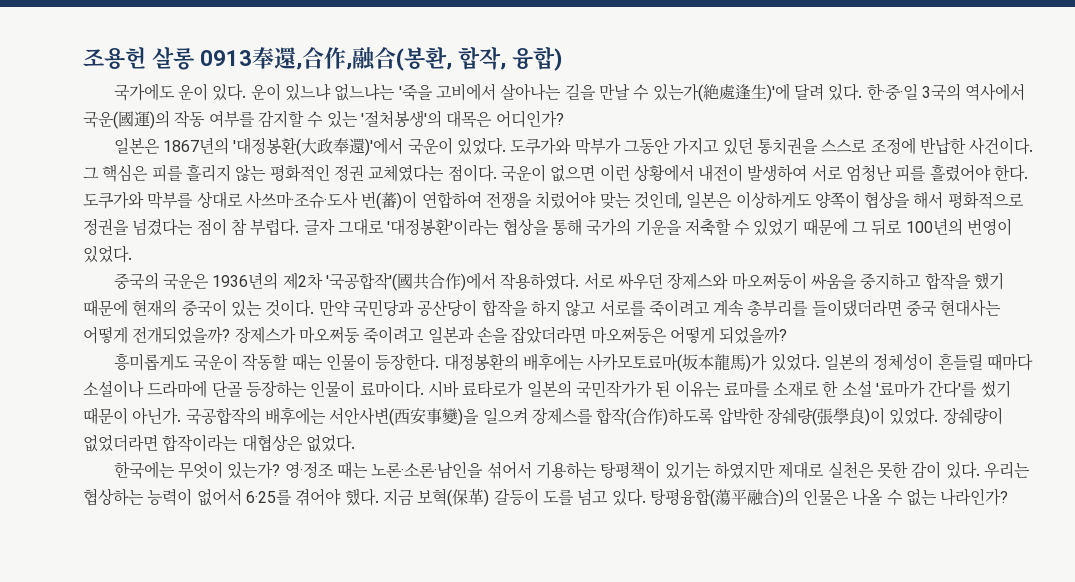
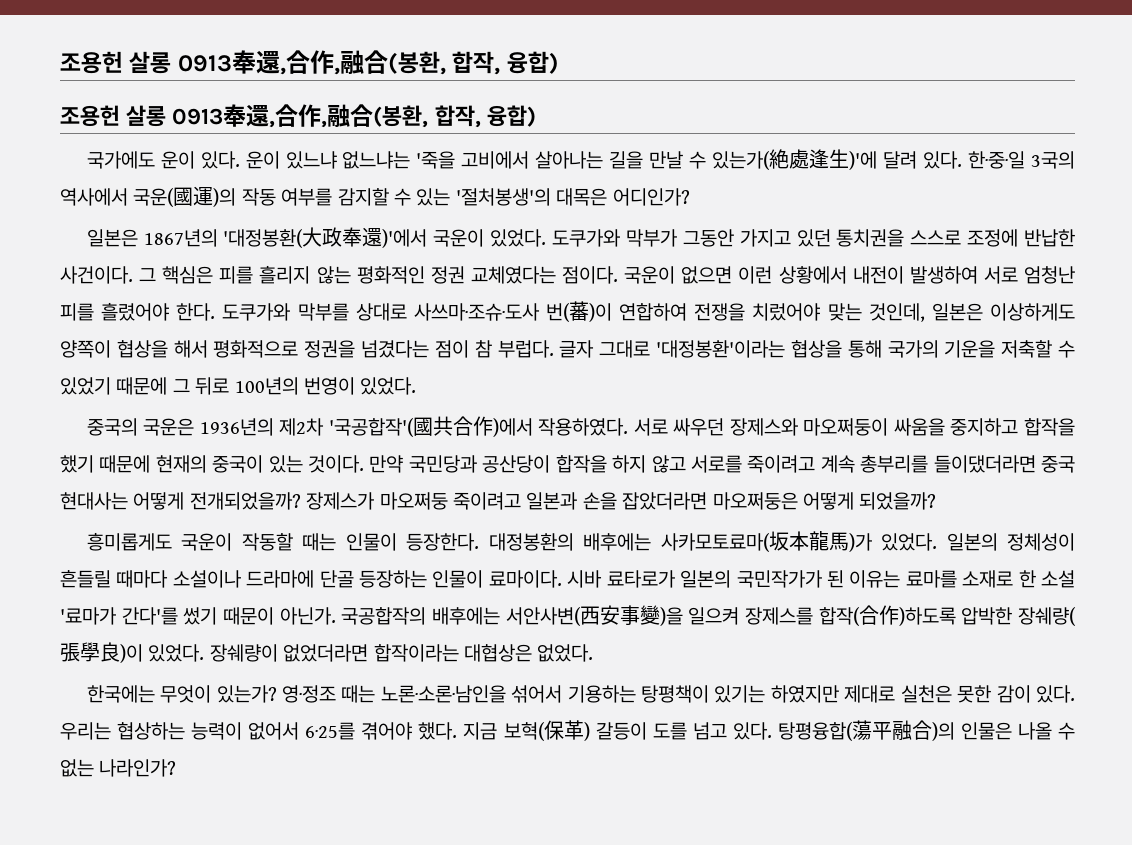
(563, 59) none -> [60,104,536,128] // 조용헌 살롱 0913奉還,合作,融合(봉환, 합작, 융합)

